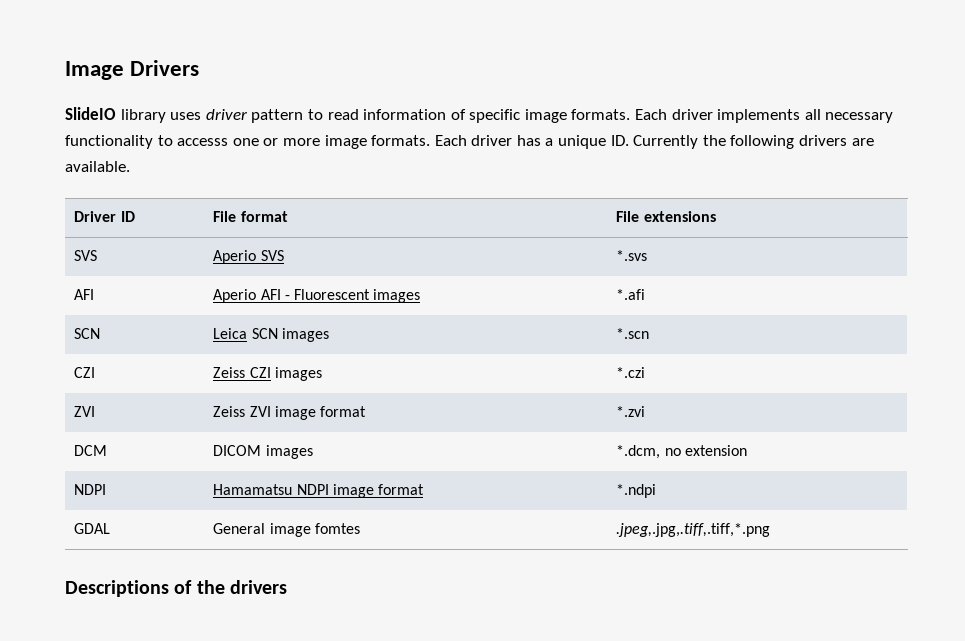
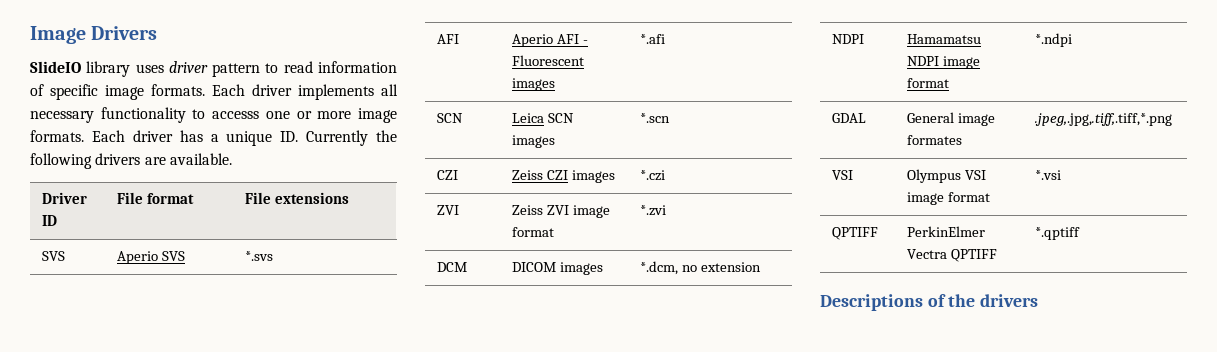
[314,523,360,534] fomtes -> [907,135,963,145] formates
(771, 530) none -> [832,170,854,180] [907,169,986,183] [907,192,990,205] [1035,170,1062,180] [832,227,879,240] [907,226,986,237] [907,249,997,262] [1035,227,1081,240] // VSI | Olympus VSI image format | *.vsi // QPTIFF | PerkinElmer Vectra QPTIFF | *.qptiff

